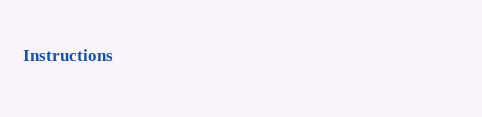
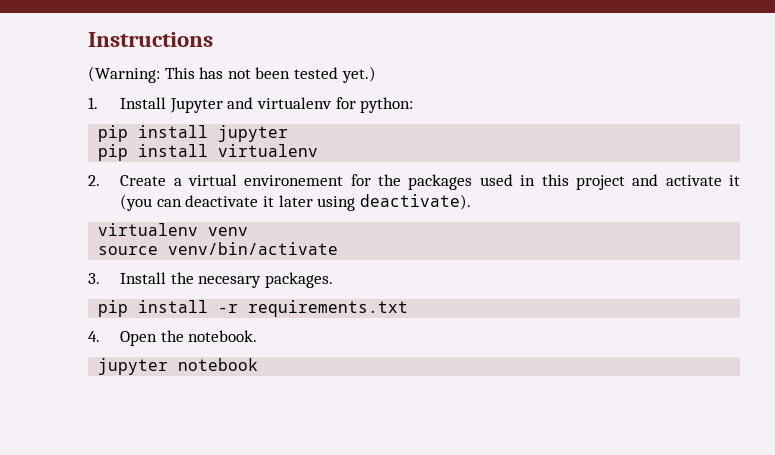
(113, 55) none -> [88,66,376,83] [88,97,414,113] [98,125,289,142] [98,144,319,161] [88,174,741,190] [120,194,471,211] [98,223,249,236] [98,242,339,255] [88,272,334,288] [98,300,409,317] [88,330,258,346] [98,358,259,375] // (Warning: This has not been tested yet.) // 1. Install Jupyter and virtualenv for python: // pip install jupyter // pip install virtualenv // 2. Create a virtual environement for the packages used in this project and activate it (you can deactivate it later using deactivate). // virtualenv venv // source venv/bin/activate // 3. Install the necesary packages. // pip install -r requirements.txt // 4. Open the notebook. // jupyter notebook

